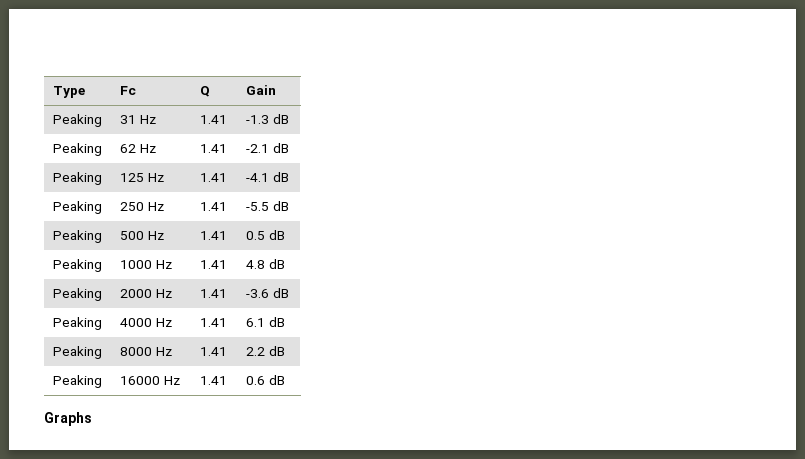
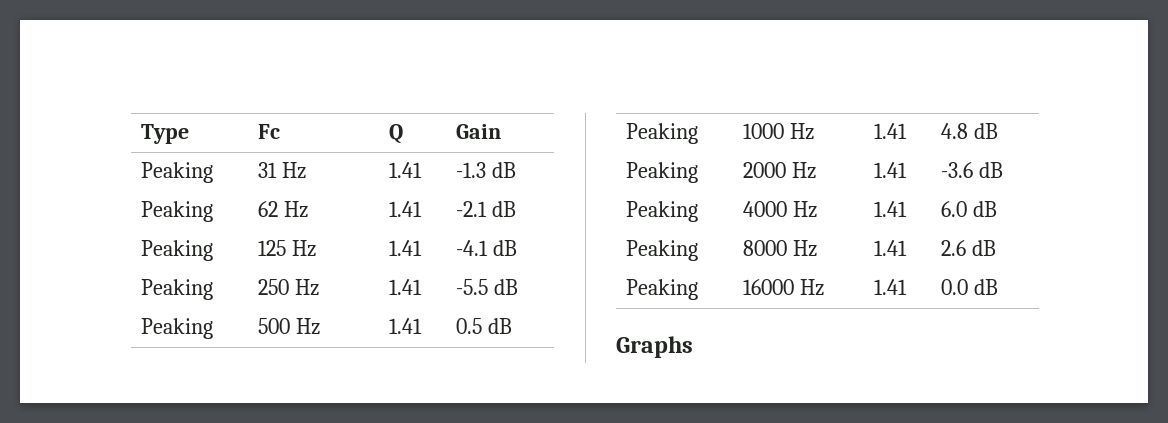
[245,318,265,327] 6.1 -> [940,201,967,217] 6.0
[245,347,265,356] 2.2 -> [940,240,966,256] 2.6
[245,376,265,385] 0.6 -> [940,279,968,295] 0.0

